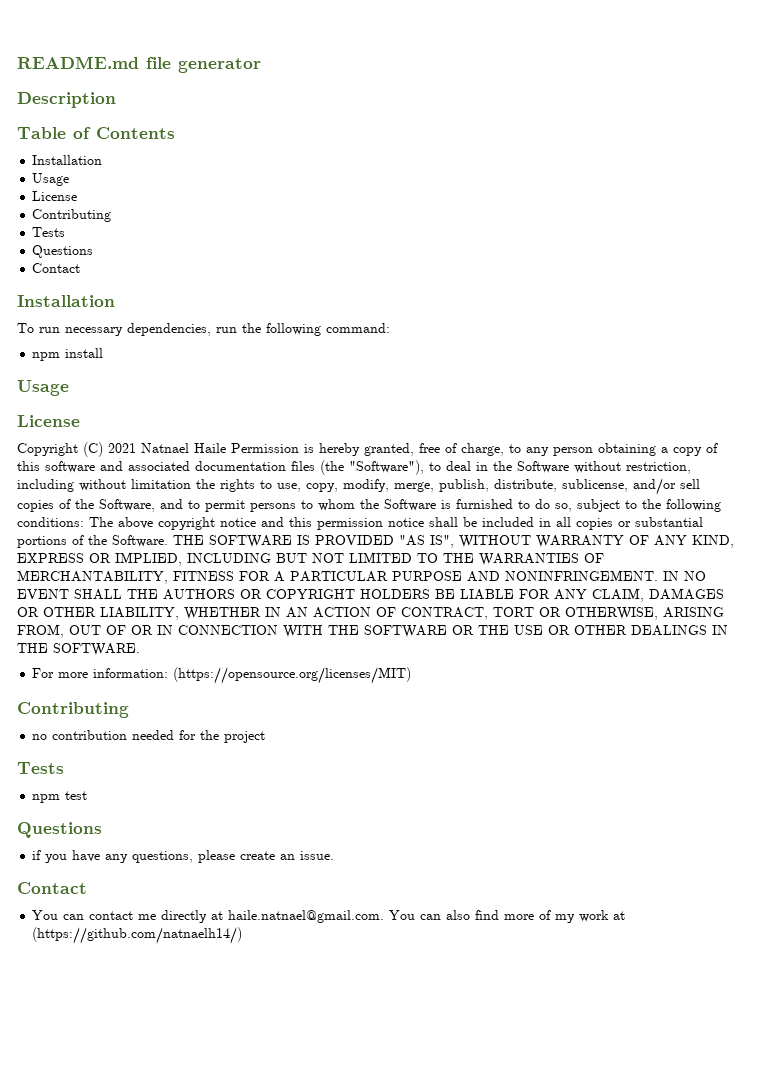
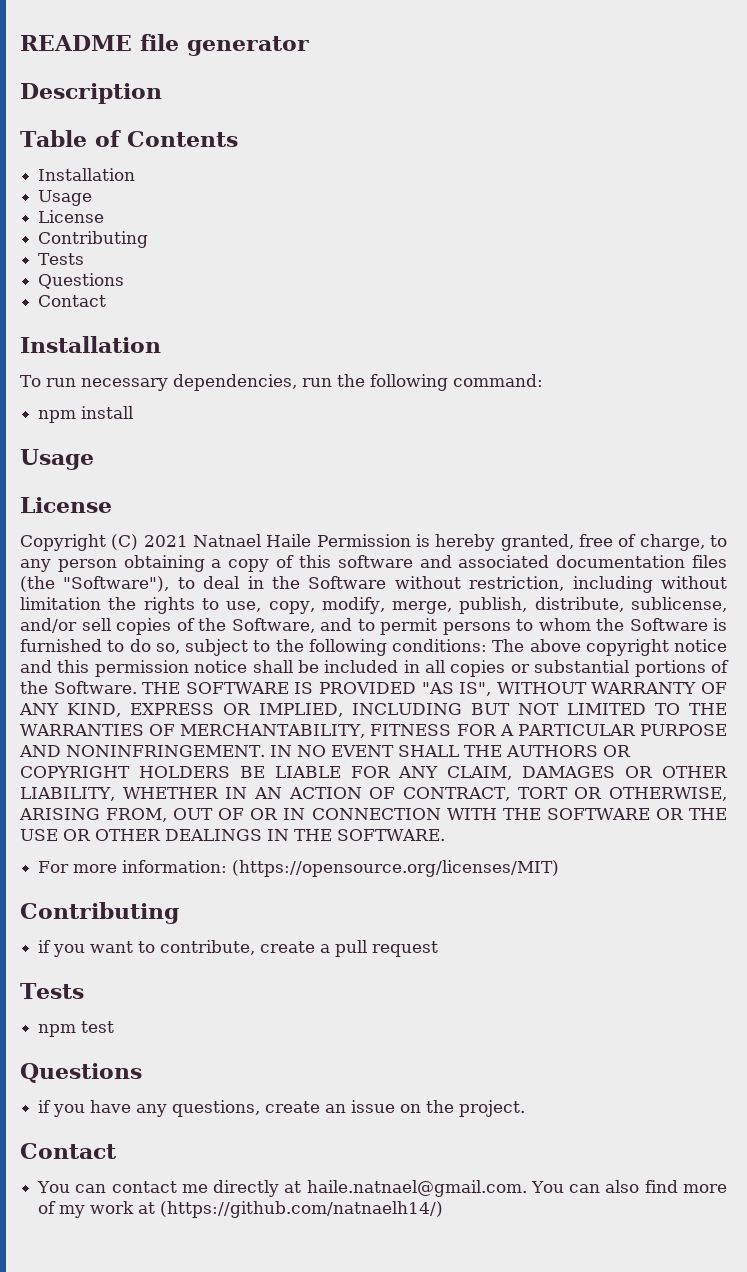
[17,56,139,69] README.md -> [20,35,132,51] README
[32,730,266,743] no contribution needed for the project -> [38,940,439,957] if you want to contribute, create a pull request
[198,850,236,863] please -> (261, 1108) none
[300,851,335,860] issue. -> [351,1100,526,1117] issue on the project.

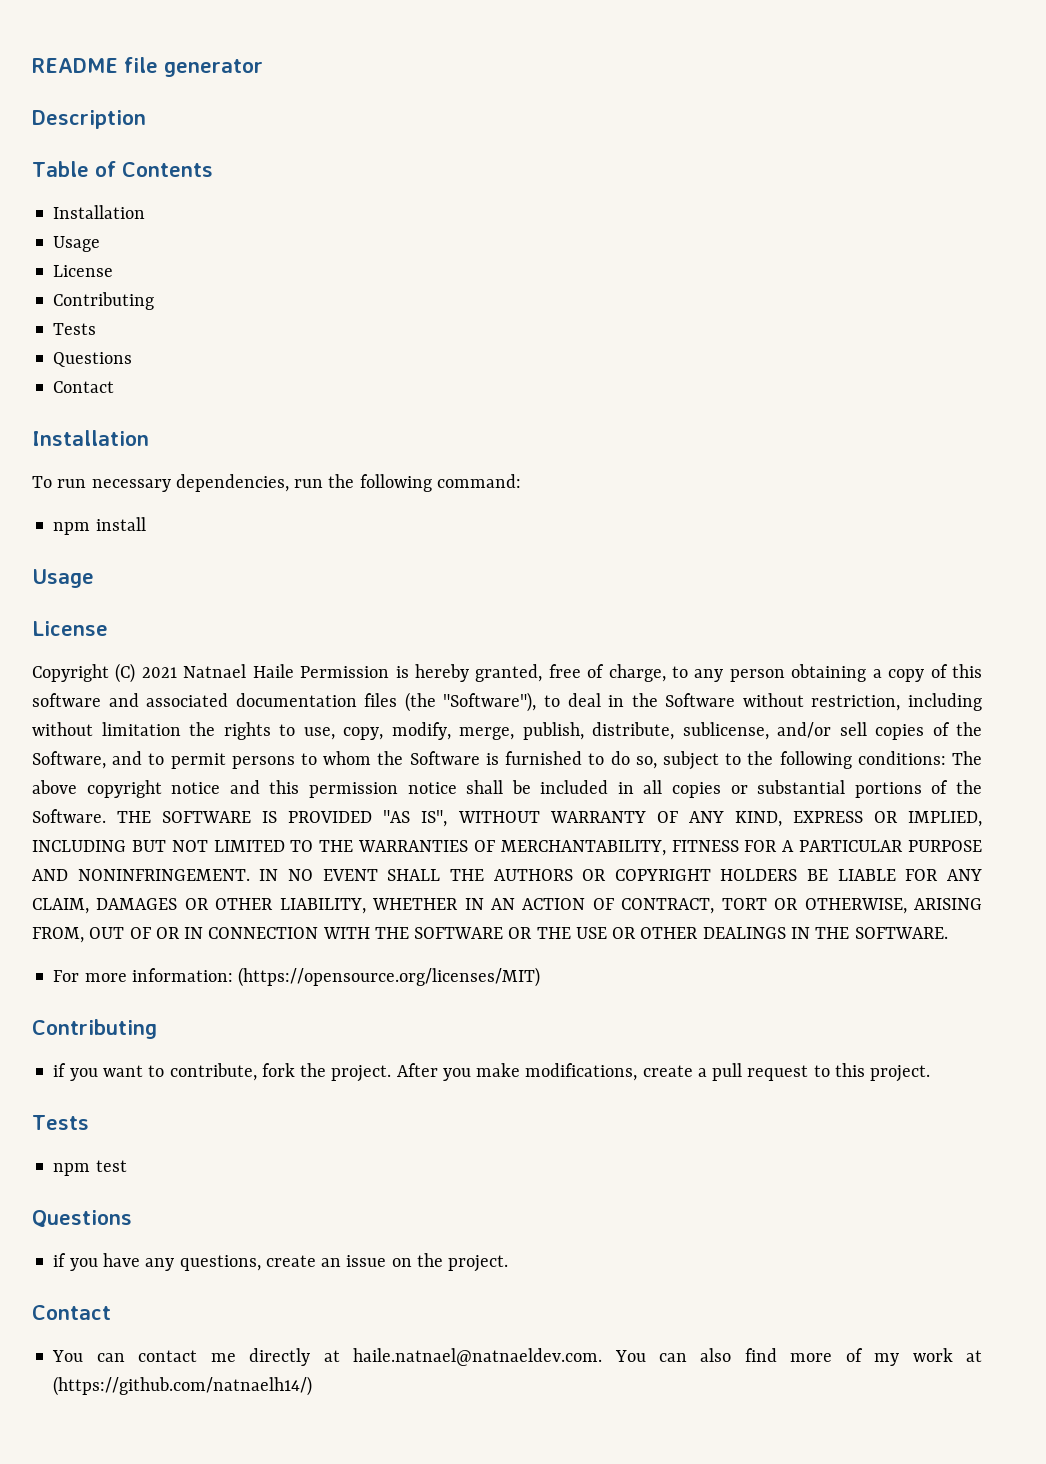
(256, 947) none -> [261,1063,638,1082] fork the project. After you make modifications,
(439, 949) none -> [813,1063,931,1082] to this project.
[306,1180,527,1197] haile.natnael@gmail.com. -> [353,1348,603,1366] haile.natnael@natnaeldev.com.

